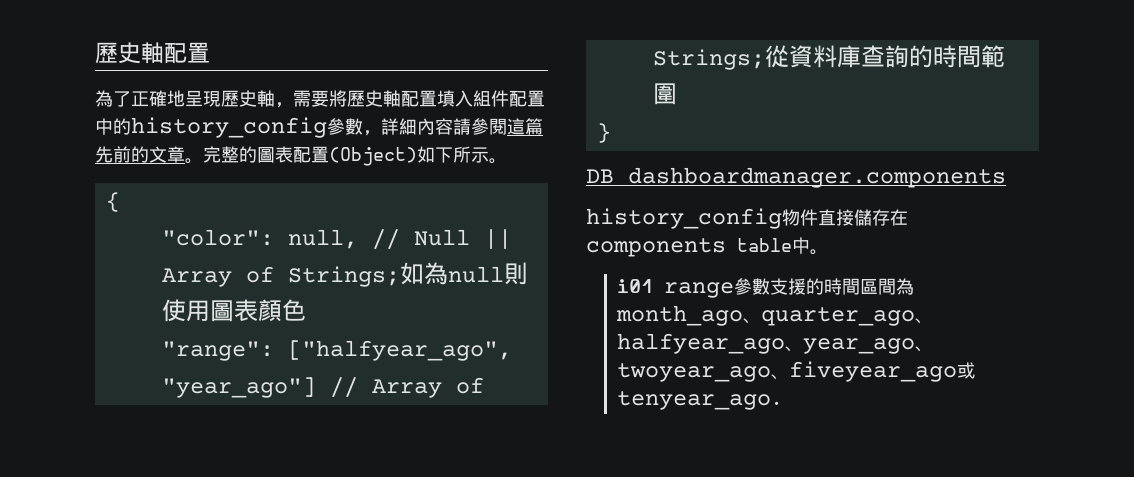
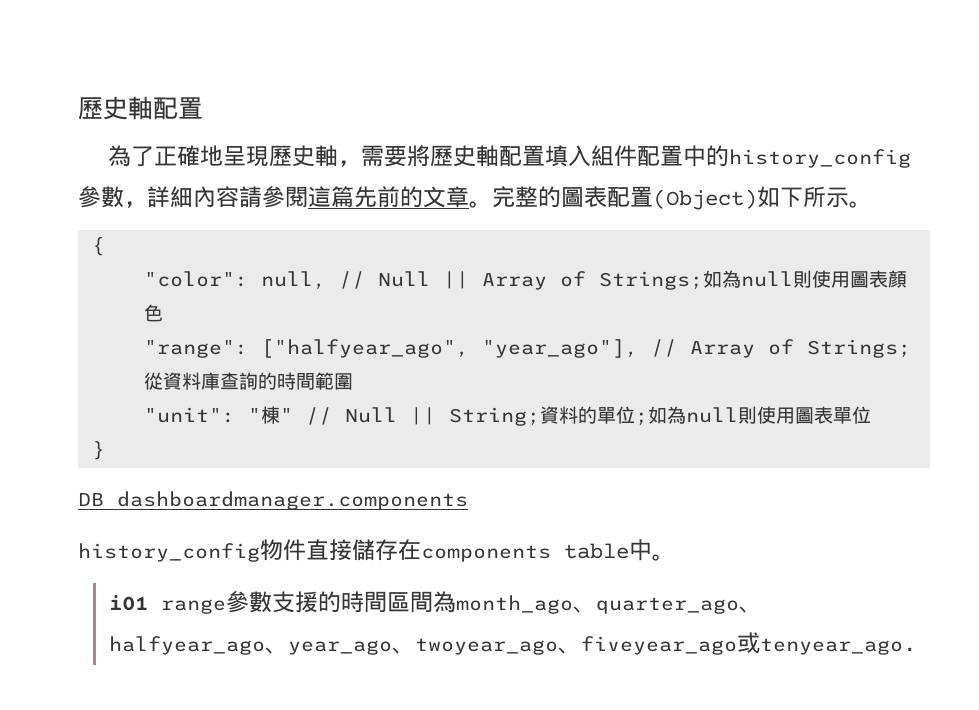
[161,377,316,398] "year_ago"] -> [481,339,638,358] "year_ago"],
(677, 94) none -> [143,406,871,426] // "unit": "棟" // Null || String;資料的單位;如為null則使用圖表單位

